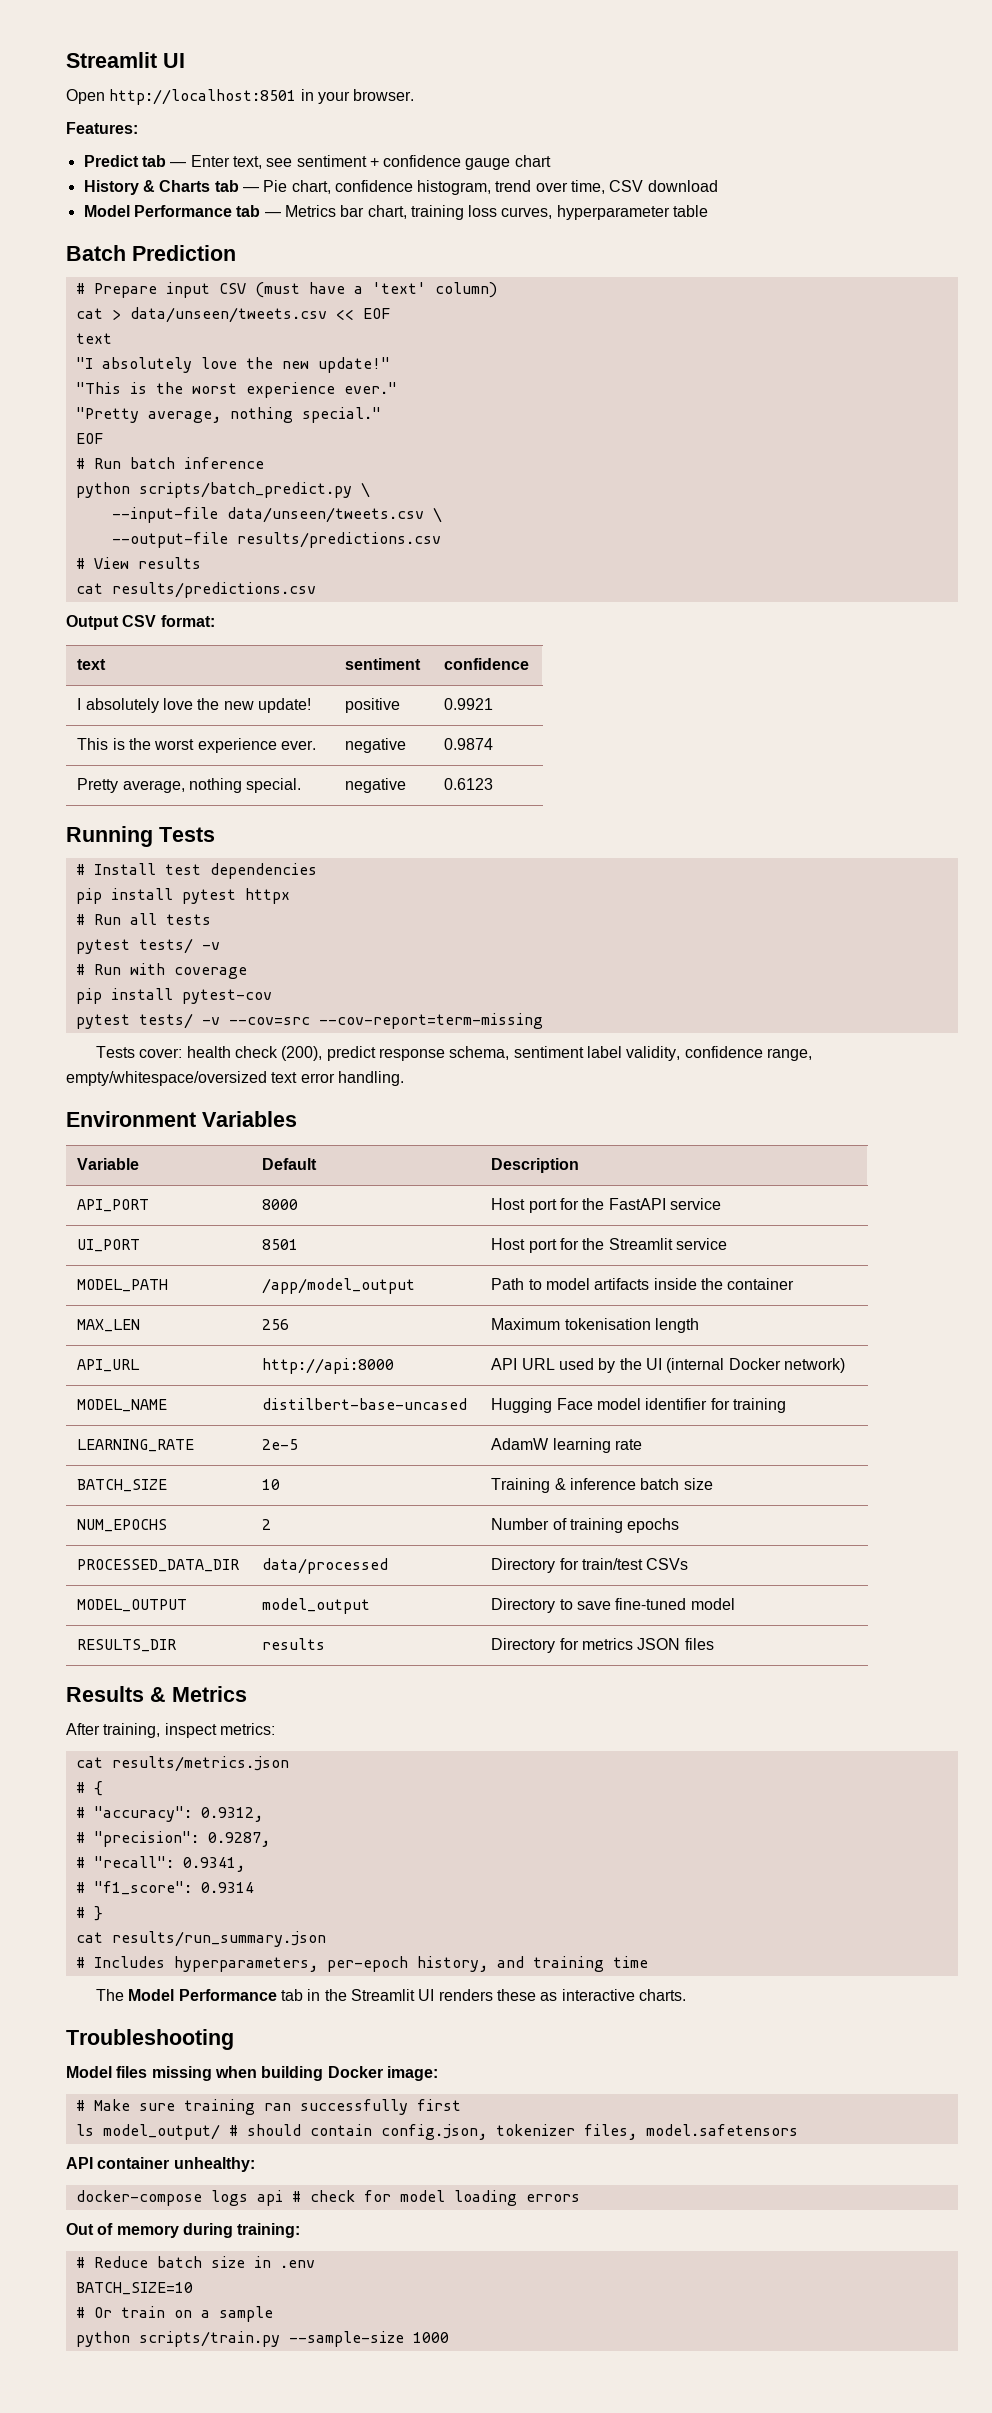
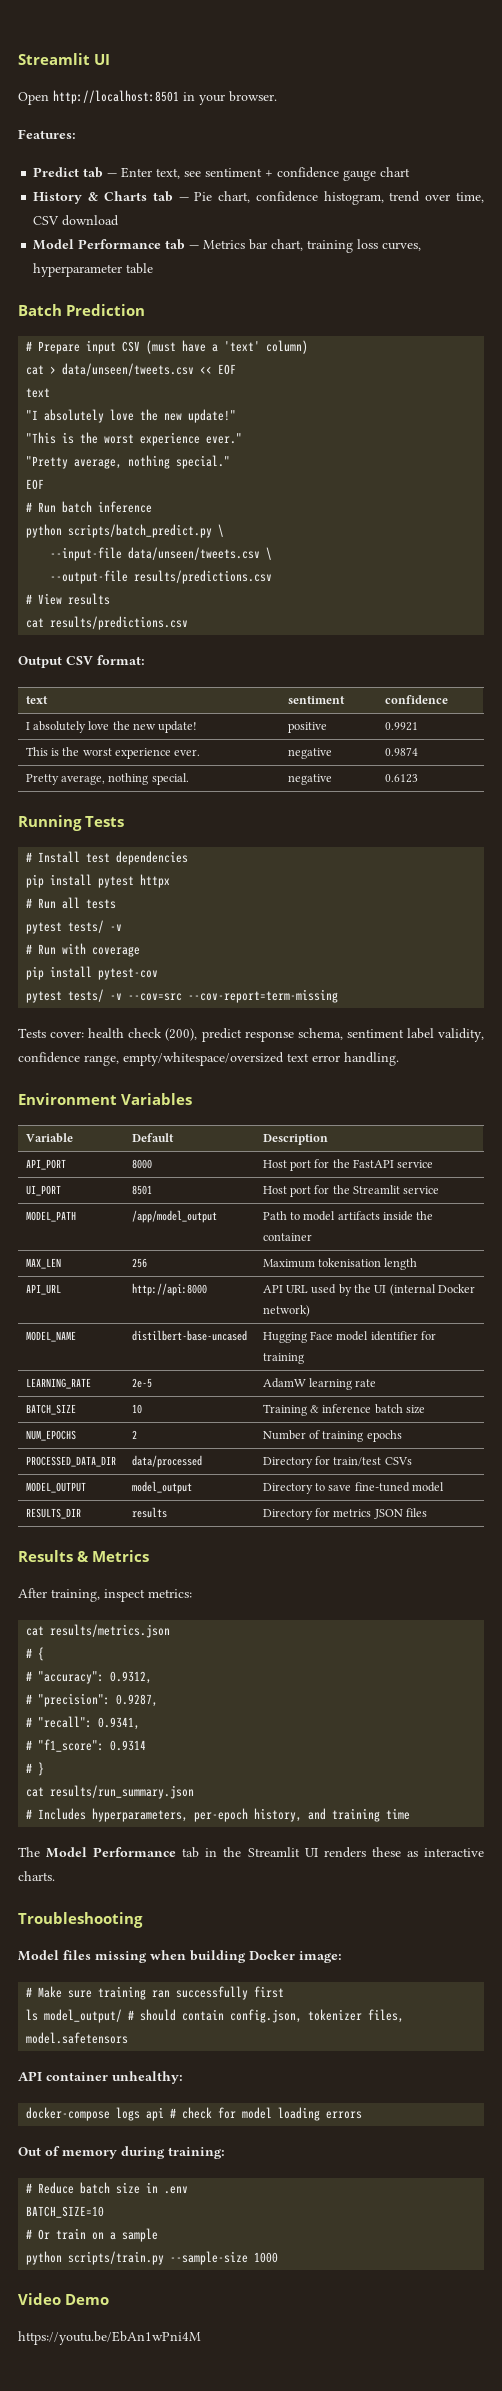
(449, 2337) none -> [18,2293,110,2305] [18,2331,201,2345] // Video Demo // https://youtu.be/EbAn1wPni4M

